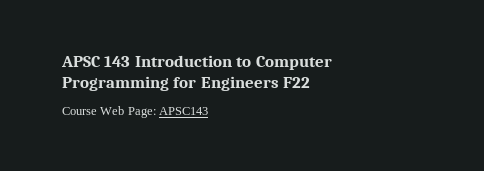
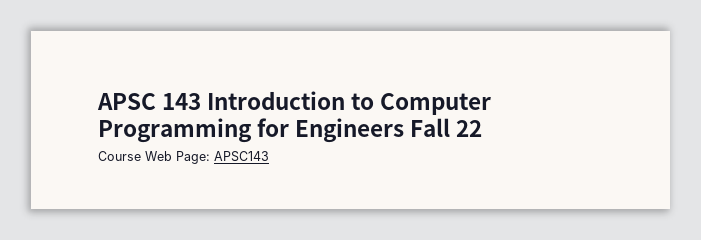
[283,77,311,88] F22 -> [410,118,483,137] Fall 22

